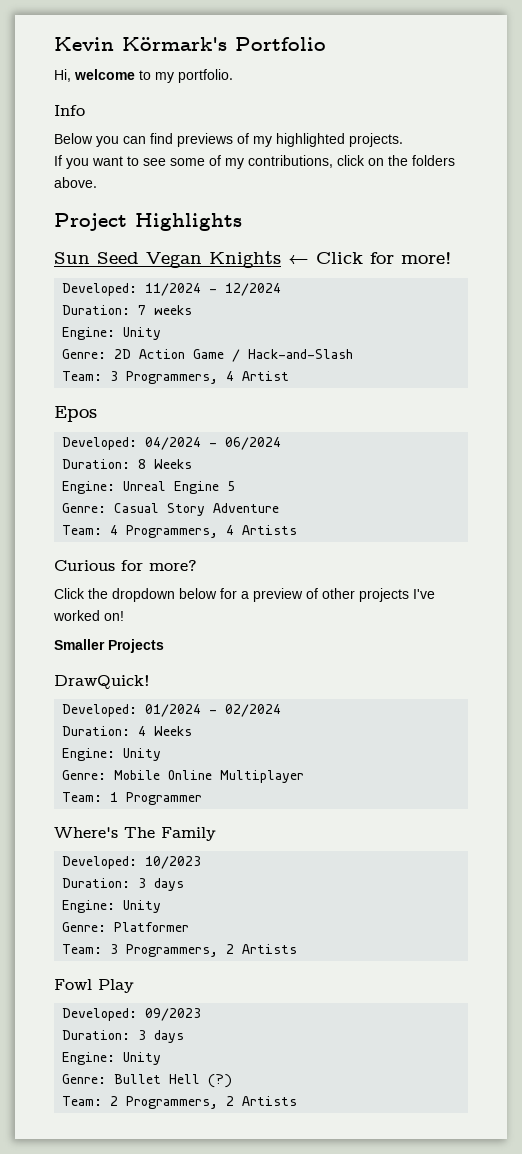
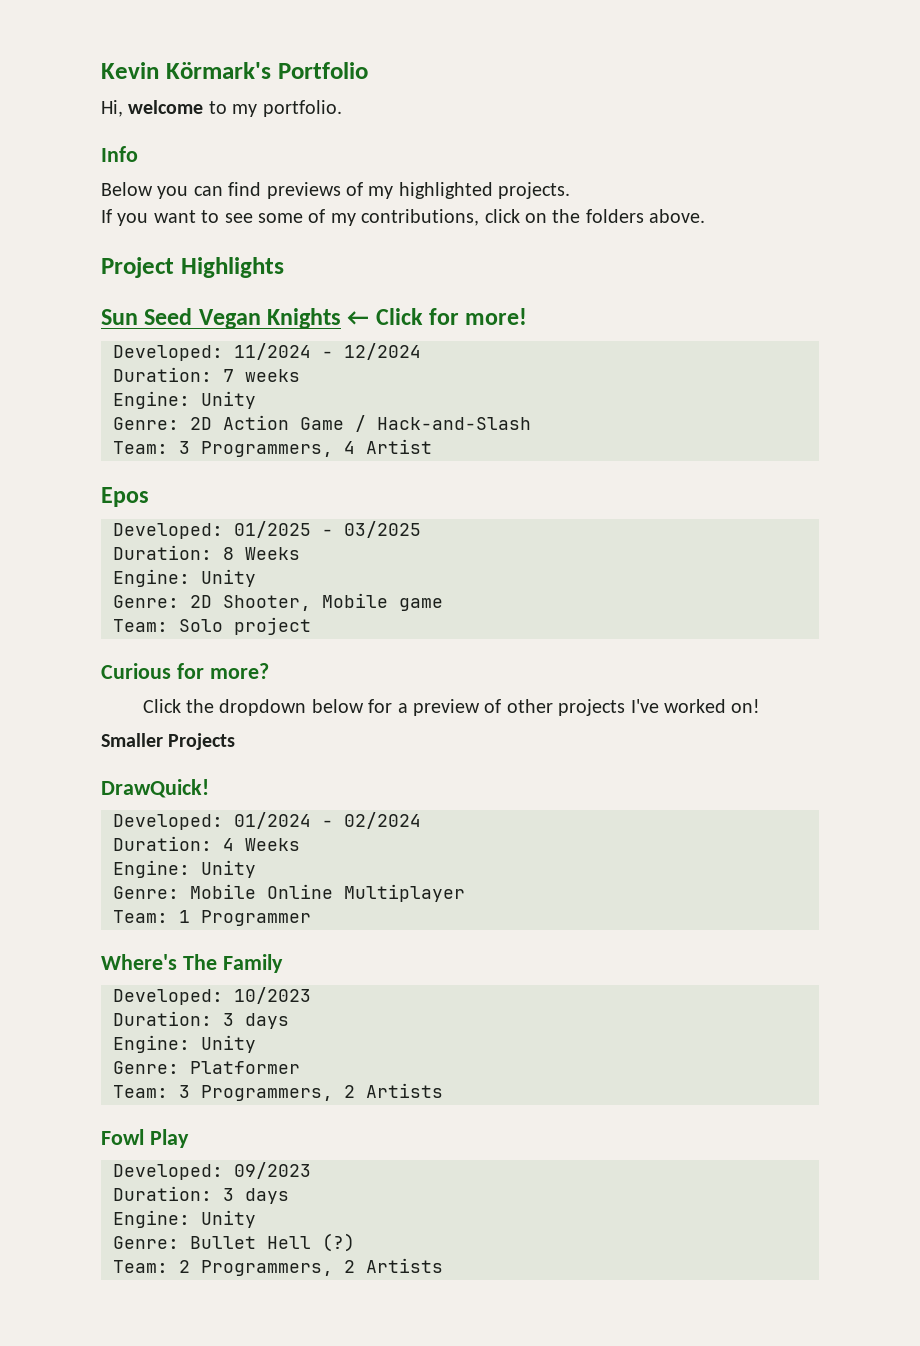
[145,437,282,450] 04/2024 - 06/2024 -> [234,521,421,538] 01/2025 - 03/2025
[123,481,236,494] [62,503,280,516] [62,525,298,538] Unreal Engine 5 // Genre: Casual Story Adventure // Team: 4 Programmers, 4 Artists -> [201,569,256,587] [113,593,443,611] [113,617,311,635] Unity // Genre: 2D Shooter, Mobile game // Team: Solo project

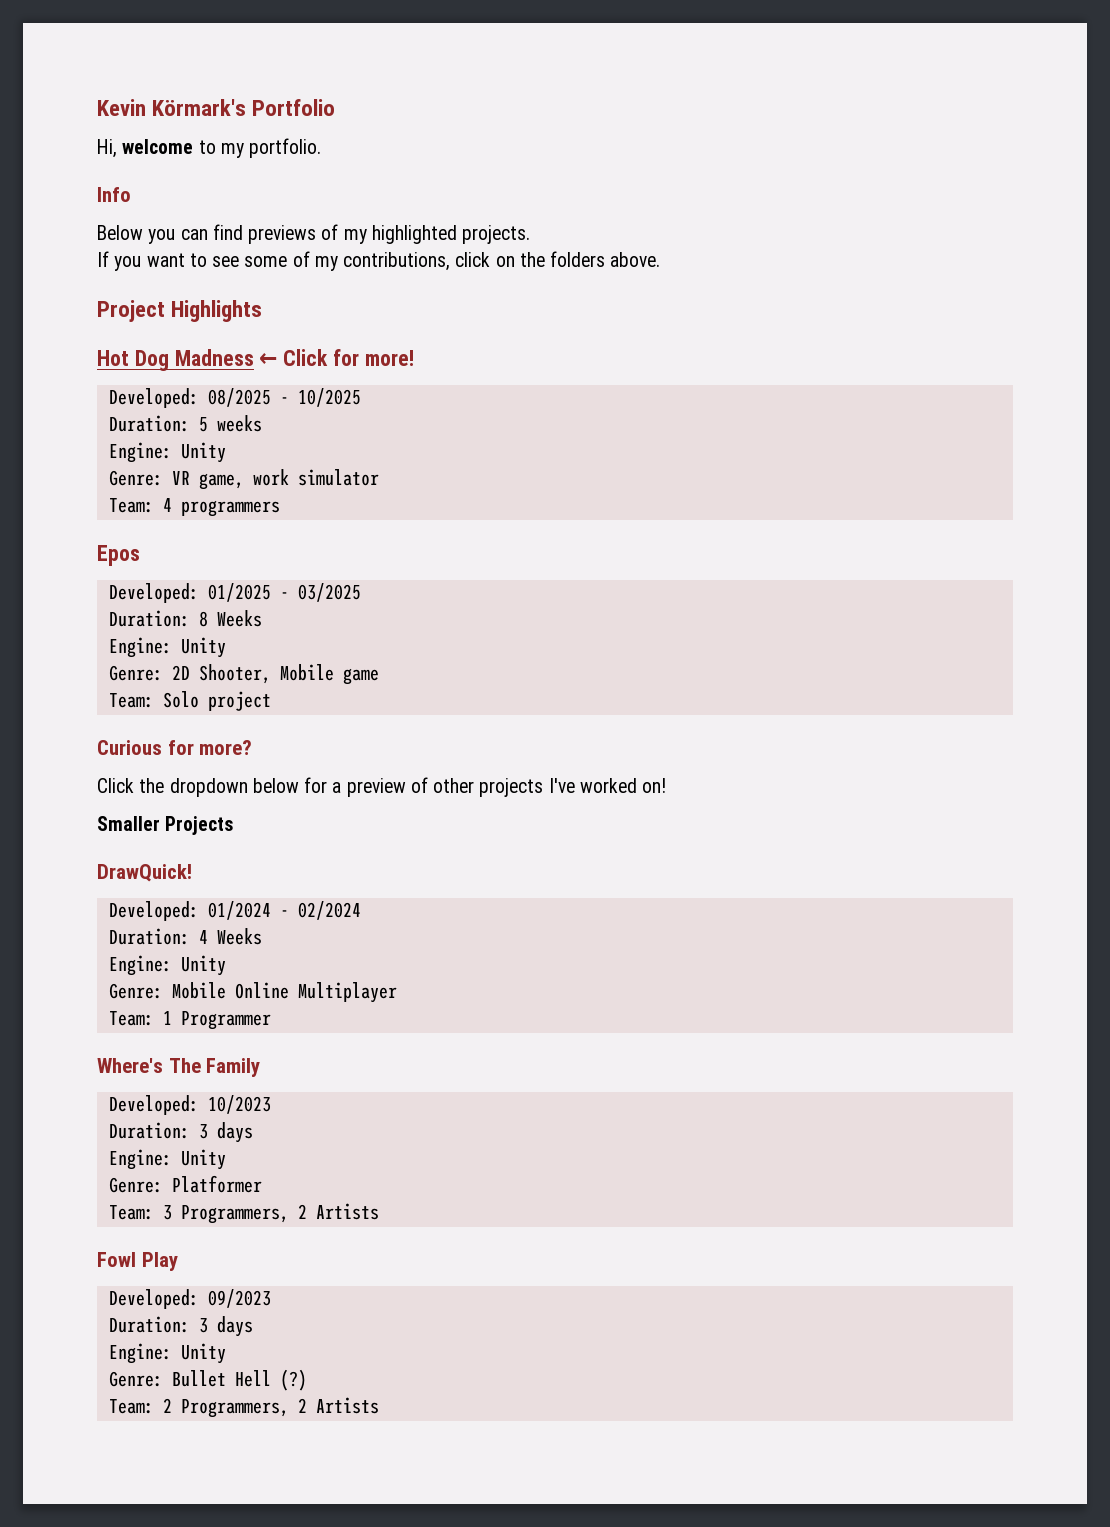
[101,308,342,329] Sun Seed Vegan Knights -> [97,349,254,371] Hot Dog Madness
[234,343,421,360] [113,367,234,382] 11/2024 - 12/2024 // Duration: 7 -> [207,388,361,407] [108,415,208,432] 08/2025 - 10/2025 // Duration: 5
[190,415,531,432] [113,439,432,457] 2D Action Game / Hack-and-Slash // Team: 3 Programmers, 4 Artist -> [171,469,379,490] [108,498,280,517] VR game, work simulator // Team: 4 programmers

